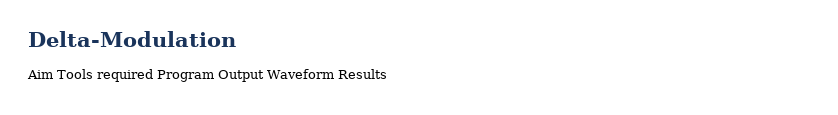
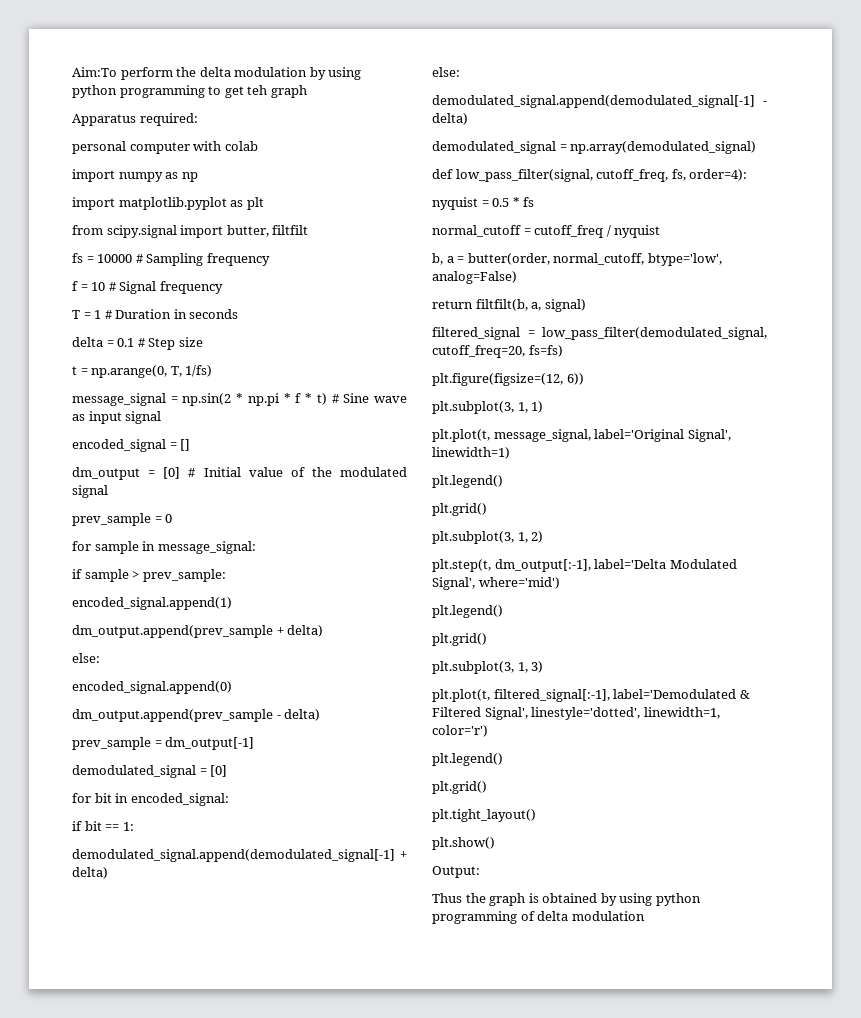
[28,31,236,47] [27,69,387,82] Delta-Modulation // Aim Tools required Program Output Waveform Results -> [72,67,362,80] [72,85,307,98] [72,113,198,126] [72,141,258,154] [72,169,198,182] [72,197,264,210] [72,225,309,238] [72,253,270,266] [72,281,223,294] [72,309,239,319] [72,337,203,350] [72,365,213,378] [72,393,407,406] [72,411,162,424] [72,439,191,452] [72,467,407,480] [72,485,108,498] [72,513,173,526] [72,541,256,554] [72,569,226,582] [72,597,232,610] [72,625,324,638] [72,653,100,663] [72,681,232,694] [72,709,321,722] [72,737,255,750] [72,765,228,778] [72,793,229,806] [72,821,134,831] [72,849,407,862] [72,867,108,879] [432,67,460,77] [432,95,767,108] [432,113,468,125] [432,141,757,154] [432,169,748,182] [432,197,535,210] [432,225,661,238] [432,253,722,266] [432,271,517,284] [432,299,586,312] [432,327,767,340] [432,345,563,358] [432,373,584,386] [432,401,544,414] [432,429,731,442] [432,447,510,459] [432,475,503,488] [432,503,487,516] [432,531,544,544] [432,559,737,572] [432,577,560,590] [432,605,503,618] [432,633,487,646] [432,661,544,674] [432,689,750,702] [432,707,720,720] [432,725,488,737] [432,753,503,766] [432,781,487,794] [432,809,536,822] [432,837,495,850] [432,866,480,878] [432,893,701,906] [432,911,645,924] Aim:To perform the delta modulation by using python programming to get teh graph // Apparatus required: // personal computer with colab // import numpy as np // import matplotlib.pyplot as plt // from scipy.signal import butter, filtfilt // fs = 10000 # Sampling frequency // f = 10 # Signal frequency // T = 1 # Duration in seconds // delta = 0.1 # Step size // t = np.arange(0, T, 1/fs) // message_signal = np.sin(2 * np.pi * f * t) # Sine wave as input signal // encoded_signal = [] // dm_output = [0] # Initial value of the modulated signal // prev_sample = 0 // for sample in message_signal: // if sample > prev_sample: // encoded_signal.append(1) // dm_output.append(prev_sample + delta) // else: // encoded_signal.append(0) // dm_output.append(prev_sample - delta) // prev_sample = dm_output[-1] // demodulated_signal = [0] // for bit in encoded_signal: // if bit == 1: // demodulated_signal.append(demodulated_signal[-1] + delta) // else: // demodulated_signal.append(demodulated_signal[-1] - delta) // demodulated_signal = np.array(demodulated_signal) // def low_pass_filter(signal, cutoff_freq, fs, order=4): // nyquist = 0.5 * fs // normal_cutoff = cutoff_freq / nyquist // b, a = butter(order, normal_cutoff, btype='low', analog=False) // return filtfilt(b, a, signal) // filtered_signal = low_pass_filter(demodulated_signal, cutoff_freq=20, fs=fs) // plt.figure(figsize=(12, 6)) // plt.subplot(3, 1, 1) // plt.plot(t, message_signal, label='Original Signal', linewidth=1) // plt.legend() // plt.grid() // plt.subplot(3, 1, 2) // plt.step(t, dm_output[:-1], label='Delta Modulated Signal', where='mid') // plt.legend() // plt.grid() // plt.subplot(3, 1, 3) // plt.plot(t, filtered_signal[:-1], label='Demodulated & Filtered Signal', linestyle='dotted', linewidth=1, color='r') // plt.legend() // plt.grid() // plt.tight_layout() // plt.show() // Output: // Thus the graph is obtained by using python programming of delta modulation

